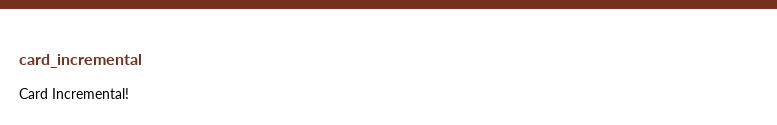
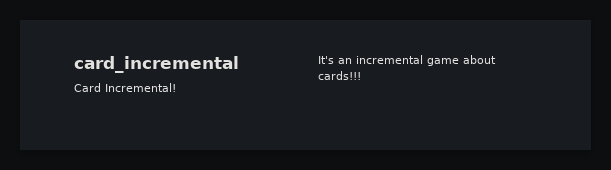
(129, 93) none -> [318,55,496,66] [318,71,361,80] // It's an incremental game about cards!!!

